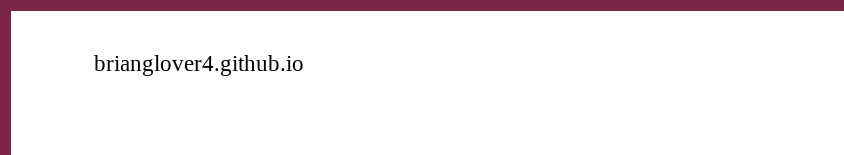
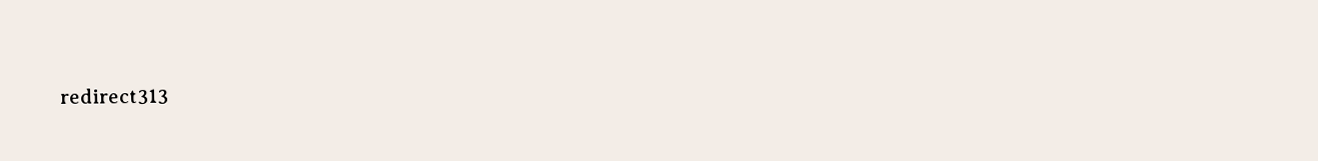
[94,55,304,76] brianglover4.github.io -> [60,87,169,106] redirect313

